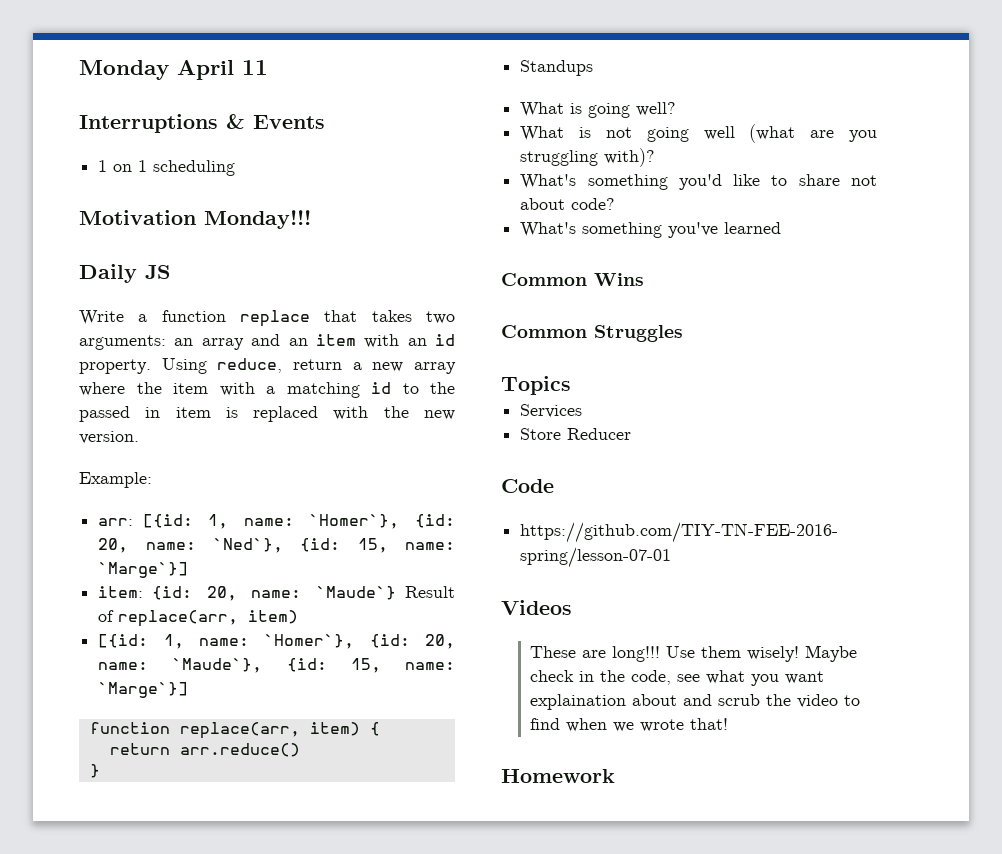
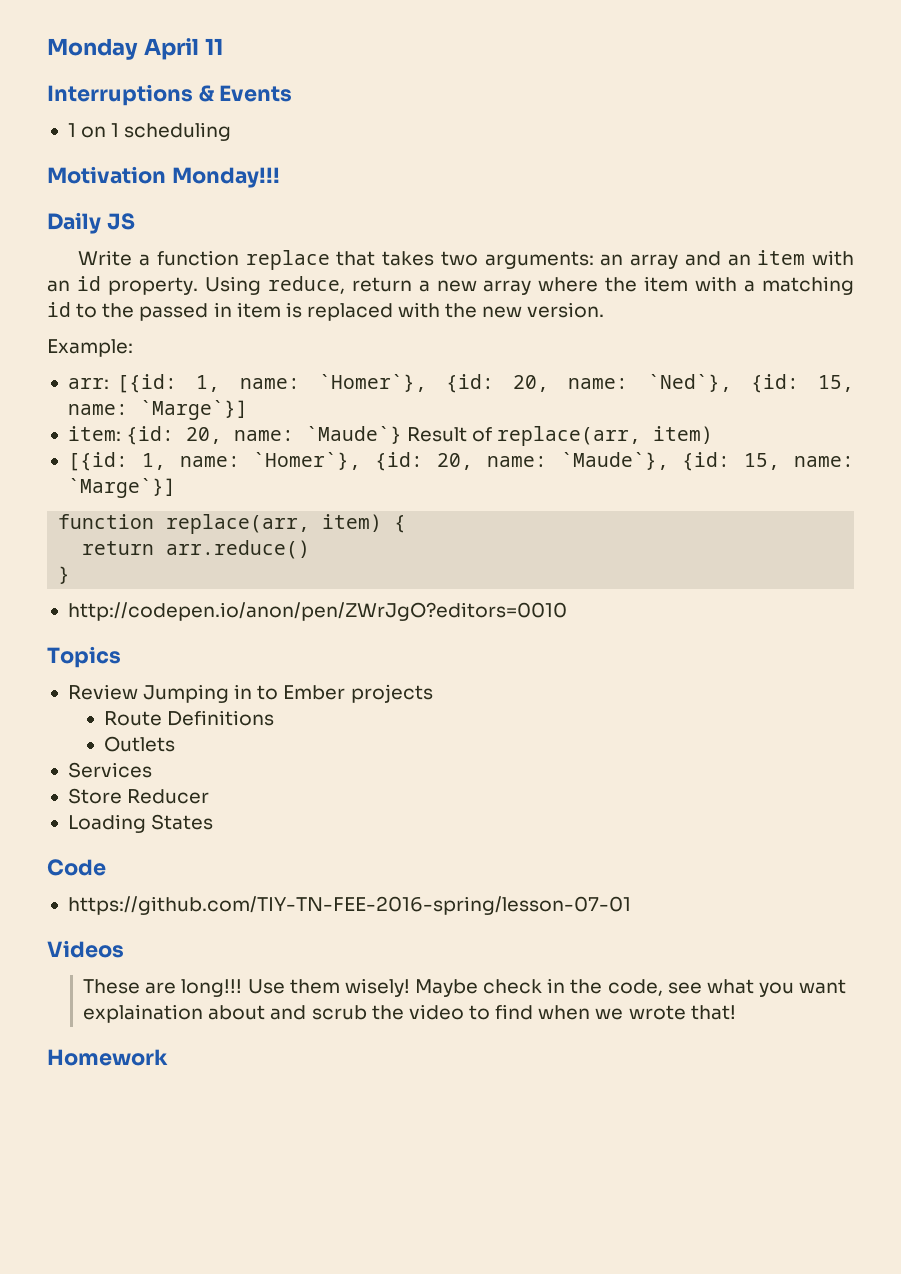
[520,60,594,76] [520,102,677,118] [520,124,877,143] [520,148,656,167] [520,174,877,190] [520,198,616,210] [520,222,782,238] [501,273,644,286] [501,325,683,342] [501,376,571,395] Standups // What is going well? // What is not going well (what are you struggling with)? // What's something you'd like to share not about code? // What's something you've learned // Common Wins // Common Struggles // Topics -> [67,602,567,621] [47,646,121,668] [67,684,433,703] [104,710,275,726] [104,736,176,752] http://codepen.io/anon/pen/ZWrJgO?editors=0010 // Topics // Review Jumping in to Ember projects // Route Definitions // Outlets
(632, 434) none -> [67,814,214,833] // Loading States

